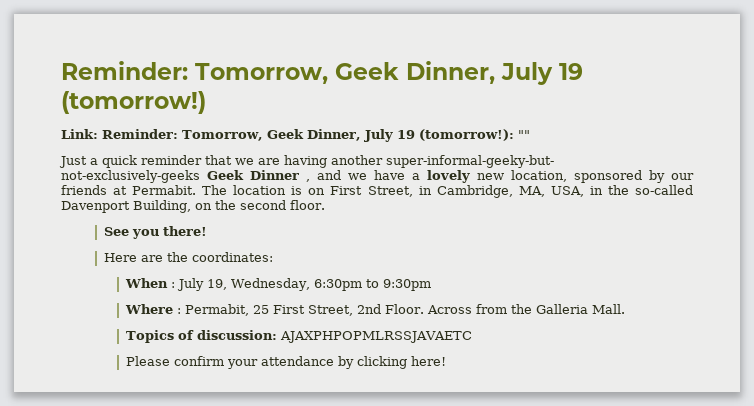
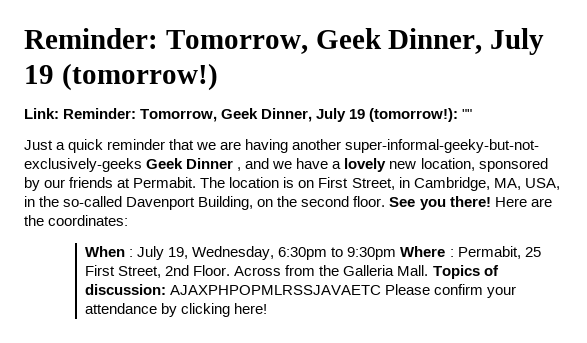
[386,155,554,168] [61,170,200,183] super-informal-geeky-but- not-exclusively-geeks -> [345,139,540,153] [24,158,142,172] super-informal-geeky-but-not- exclusively-geeks
(325, 205) // -> (386, 201) none
(208, 231) // -> (491, 201) none
(431, 285) // -> (397, 253) none
(625, 309) // -> (429, 270) none
(472, 337) // -> (382, 290) none

